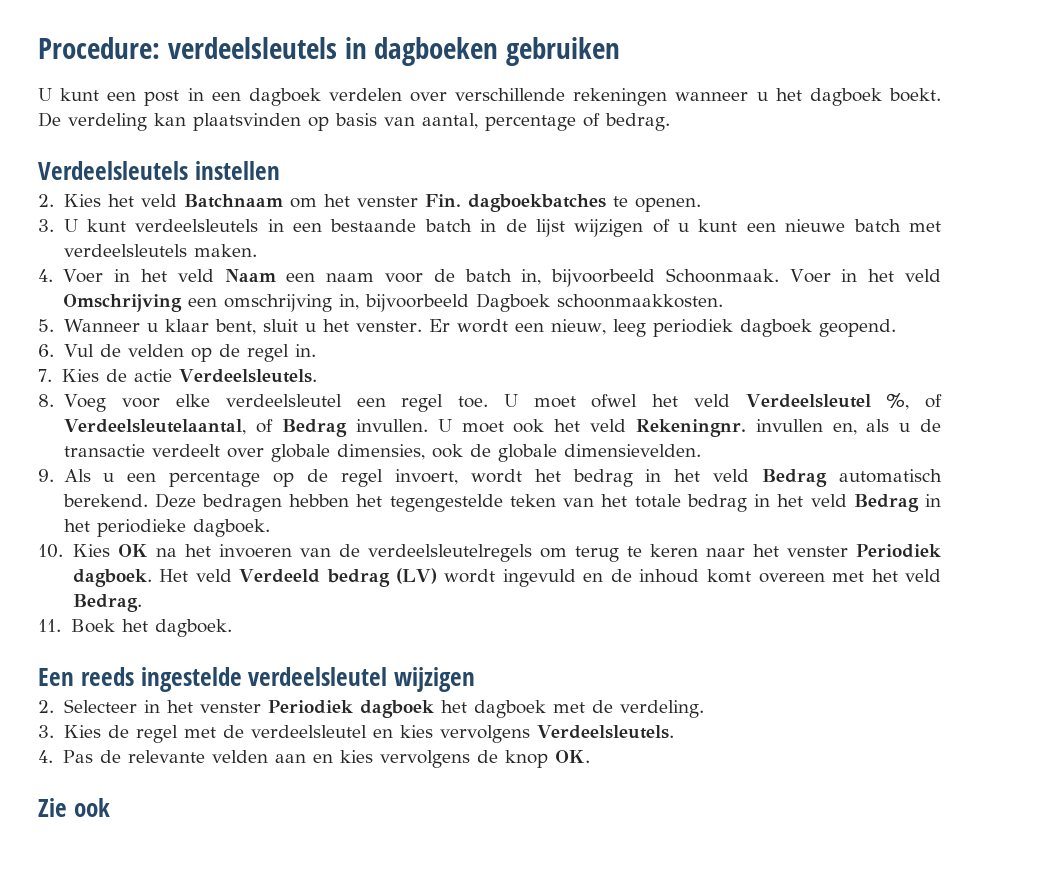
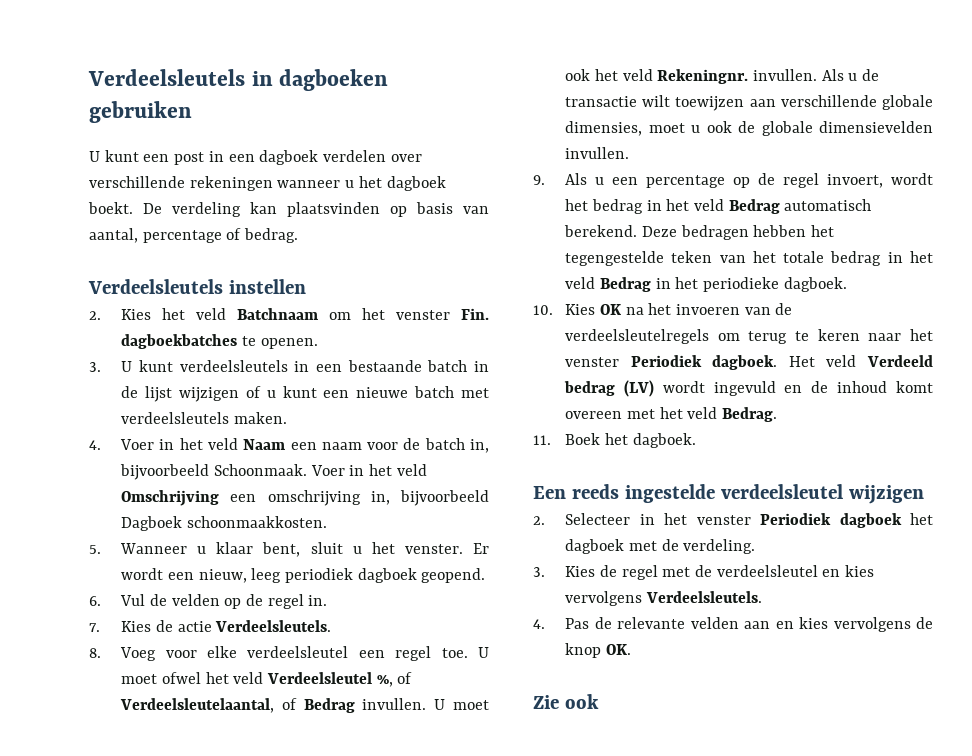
[38,37,337,59] Procedure: verdeelsleutels -> [88,69,245,86] Verdeelsleutels
[755,419,941,435] [63,444,425,462] invullen en, als u de transactie verdeelt over globale dimensies, -> [753,69,880,81] [565,95,933,111] [565,121,701,136] invullen. Als u de transactie wilt toewijzen aan verschillende globale dimensies, moet u
[563,444,701,457] dimensievelden. -> [819,121,933,133] [565,147,630,159] dimensievelden invullen.

